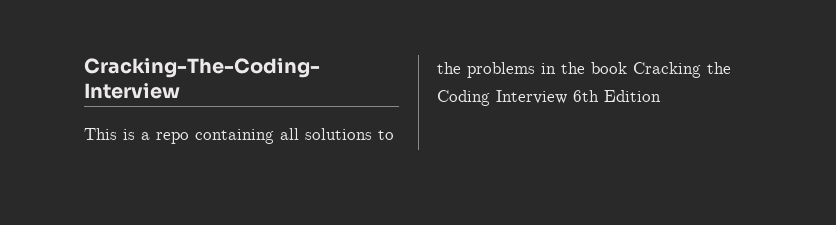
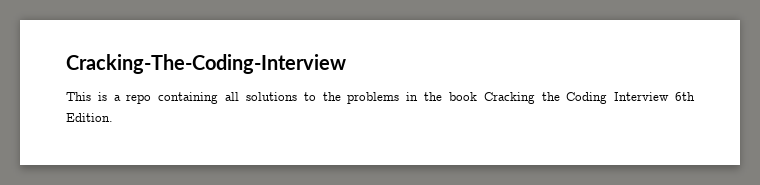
[604,90,661,102] Edition -> [66,113,113,122] Edition.

